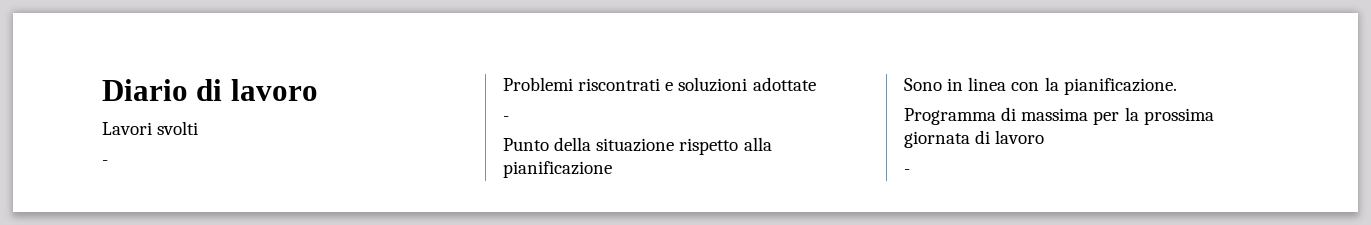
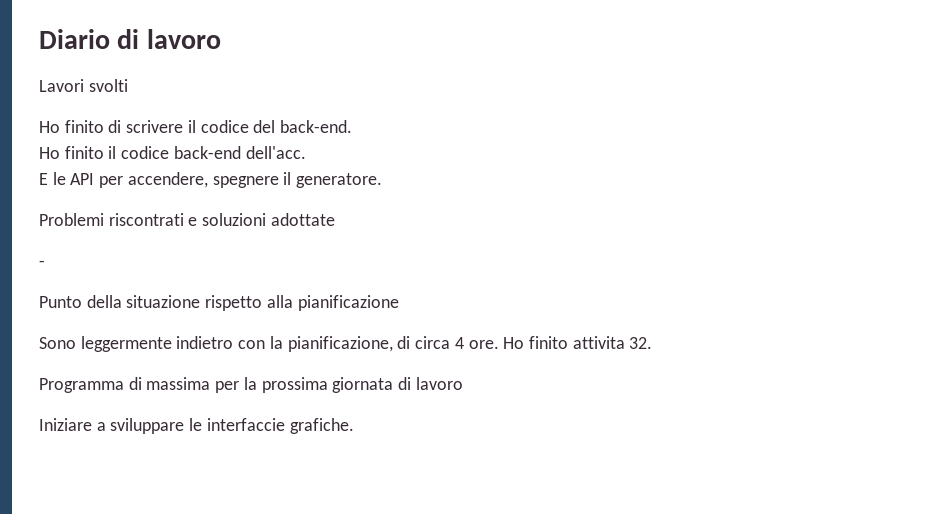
[102,160,108,165] - -> [39,120,353,133] [39,146,306,159] [39,172,383,188] Ho finito di scrivere il codice del back-end. // Ho finito il codice back-end dell'acc. // E le API per accendere, spegnere il generatore.
[947,77,1177,95] in linea con la pianificazione. -> [80,336,653,352] leggermente indietro con la pianificazione, di circa 4 ore. Ho finito attivita 32.
[904,169,910,174] - -> [39,418,354,434] Iniziare a sviluppare le interfaccie grafiche.

